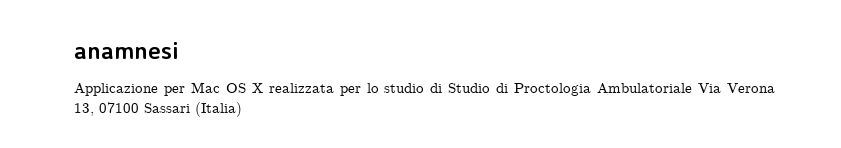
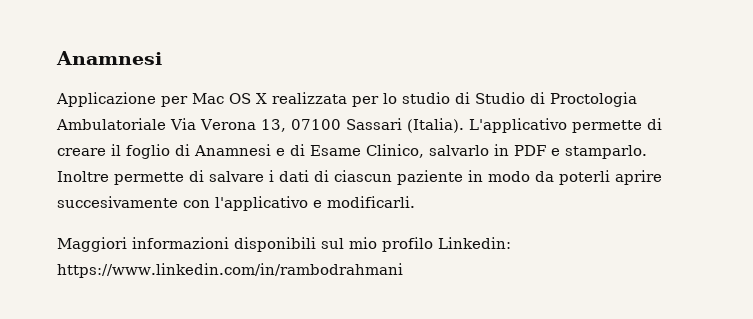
[74,42,179,59] anamnesi -> [56,51,162,65] Anamnesi
[195,102,242,117] (Italia) -> [406,118,662,133] [57,144,647,159] [57,170,662,185] [57,196,415,211] [57,237,511,252] [57,263,403,278] (Italia). L'applicativo permette di creare il foglio di Anamnesi e di Esame Clinico, salvarlo in PDF e stamparlo. Inoltre permette di salvare i dati di ciascun paziente in modo da poterli aprire succesivamente con l'applicativo e modificarli. // Maggiori informazioni disponibili sul mio profilo Linkedin: https://www.linkedin.com/in/rambodrahmani

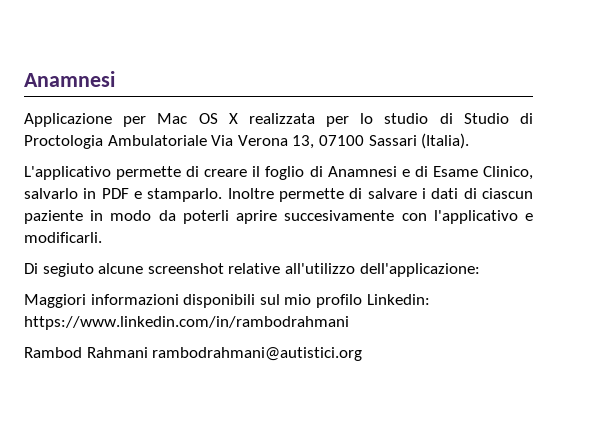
(464, 125) none -> (470, 141) //
(415, 202) none -> [24,263,480,277] // Di segiuto alcune screenshot relative all'utilizzo dell'applicazione:
(403, 270) none -> [24,347,363,361] // Rambod Rahmani rambodrahmani@autistici.org

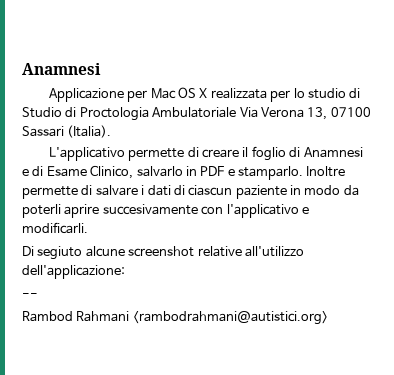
[24,294,430,308] [24,316,349,330] Maggiori informazioni disponibili sul mio profilo Linkedin: https://www.linkedin.com/in/rambodrahmani -> [22,293,38,298] --
[152,347,363,361] rambodrahmani@autistici.org -> [132,311,328,325] <rambodrahmani@autistici.org>

